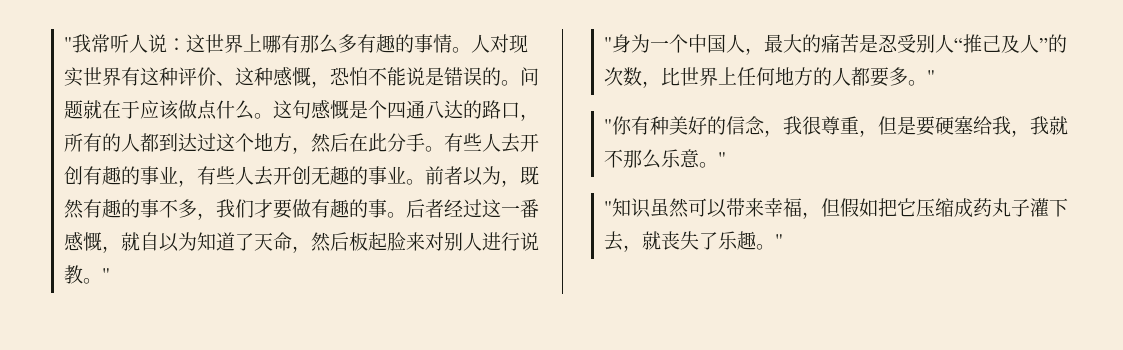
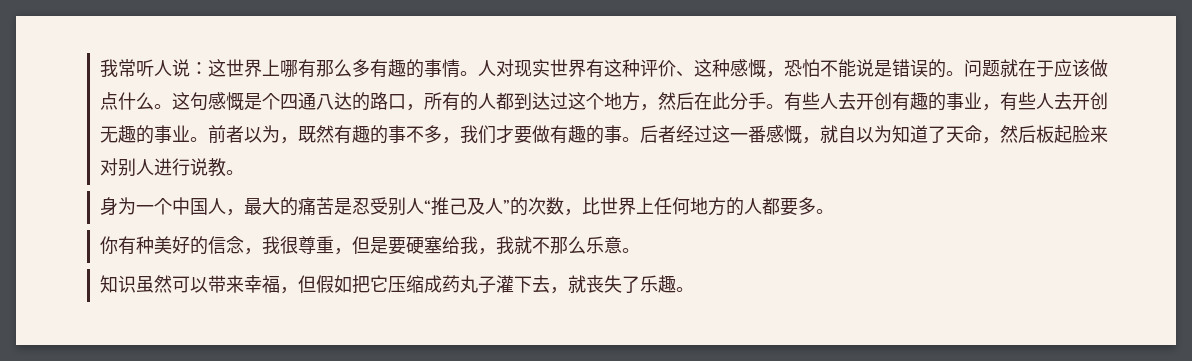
[64,37,73,51] " -> (99, 68) none
[102,268,111,282] [604,37,613,51] " // " -> (244, 172) //
[927,70,936,84] [604,119,613,133] " // " -> (834, 211) //
[718,152,727,166] [604,201,613,215] " // " -> (640, 250) //
[775,234,784,248] " -> (694, 289) none

